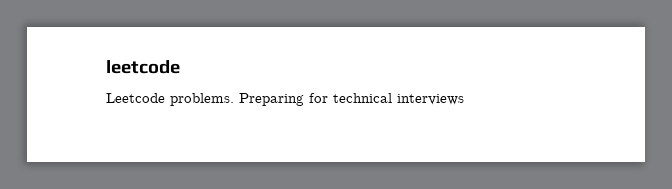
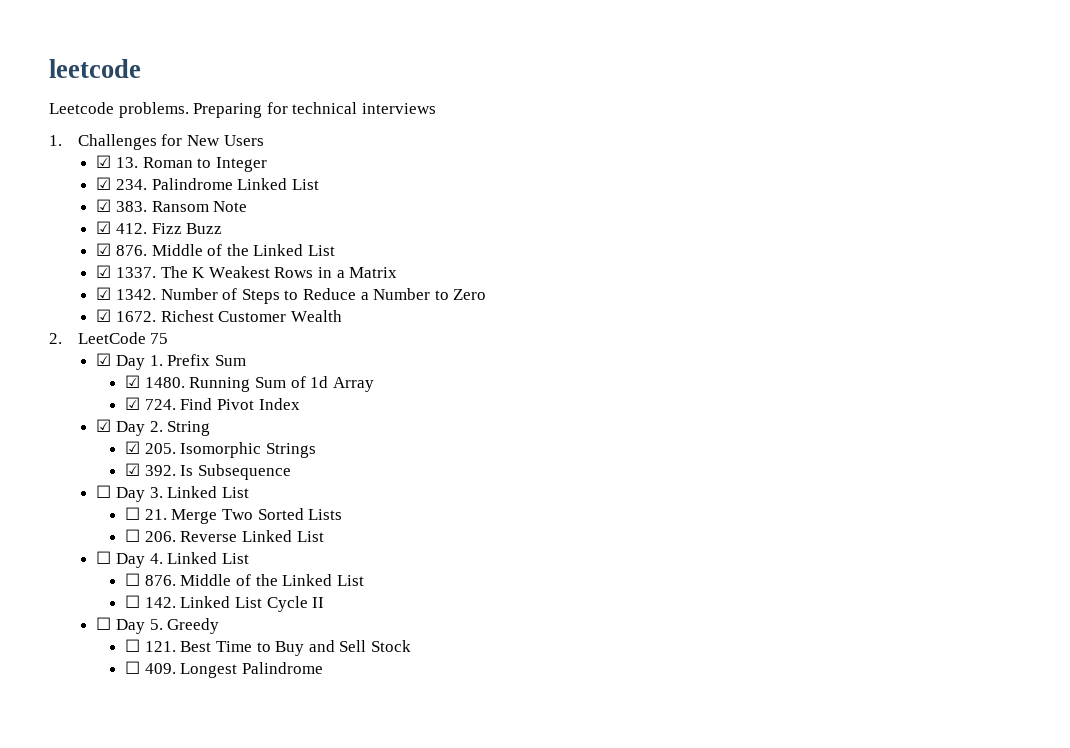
(464, 99) none -> [49,134,264,150] [96,155,267,172] [96,177,319,190] [96,199,248,212] [96,221,223,234] [96,243,336,256] [96,265,398,278] [96,287,487,304] [96,309,342,322] [49,332,169,344] [96,353,246,370] [125,375,374,392] [125,397,300,410] [96,419,211,436] [125,441,317,458] [125,463,292,480] [96,485,249,502] [125,507,343,524] [125,529,324,542] [96,551,249,568] [125,573,364,586] [125,595,325,612] [96,617,220,634] [125,639,411,656] [125,661,324,678] // 1. Challenges for New Users // ☑ 13. Roman to Integer // ☑ 234. Palindrome Linked List // ☑ 383. Ransom Note // ☑ 412. Fizz Buzz // ☑ 876. Middle of the Linked List // ☑ 1337. The K Weakest Rows in a Matrix // ☑ 1342. Number of Steps to Reduce a Number to Zero // ☑ 1672. Richest Customer Wealth // 2. LeetCode 75 // ☑ Day 1. Prefix Sum // ☑ 1480. Running Sum of 1d Array // ☑ 724. Find Pivot Index // ☑ Day 2. String // ☑ 205. Isomorphic Strings // ☑ 392. Is Subsequence // ☐ Day 3. Linked List // ☐ 21. Merge Two Sorted Lists // ☐ 206. Reverse Linked List // ☐ Day 4. Linked List // ☐ 876. Middle of the Linked List // ☐ 142. Linked List Cycle II // ☐ Day 5. Greedy // ☐ 121. Best Time to Buy and Sell Stock // ☐ 409. Longest Palindrome

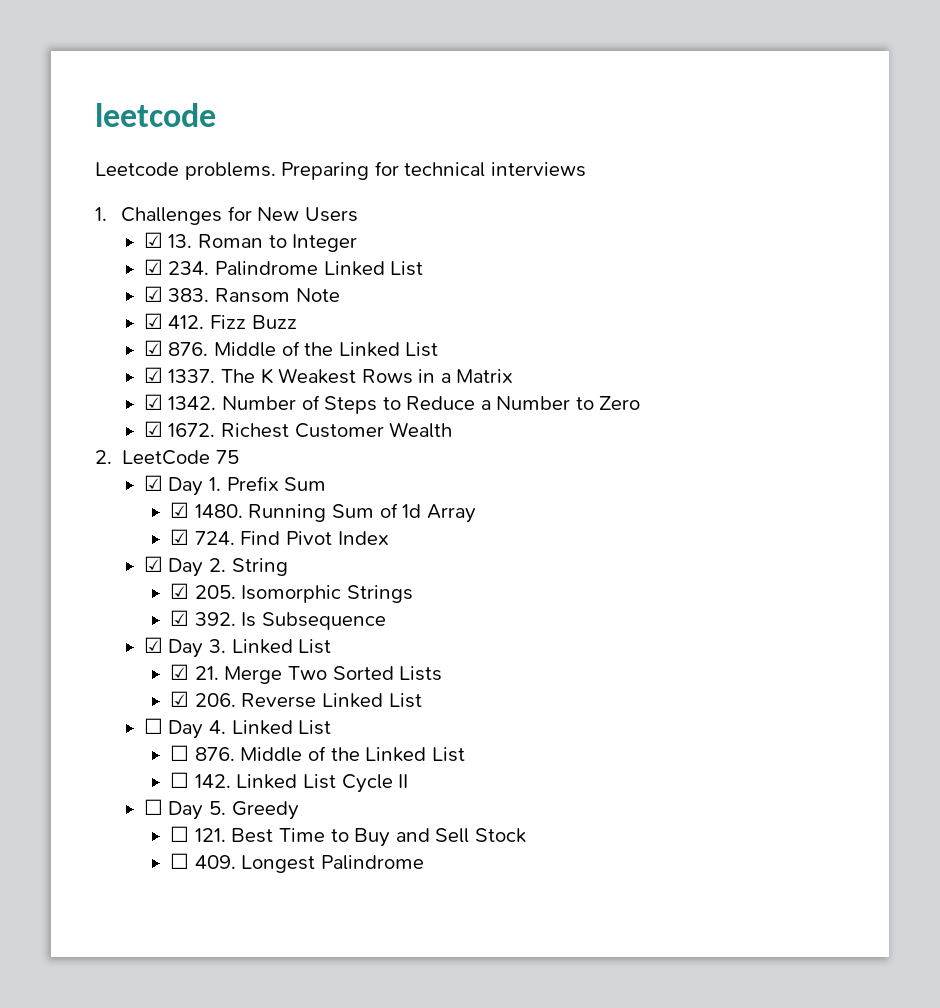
[96,485,112,498] ☐ -> [143,637,163,653] ☑
[125,507,141,520] ☐ -> [170,664,190,680] ☑
[125,529,141,542] ☐ -> [170,691,190,707] ☑

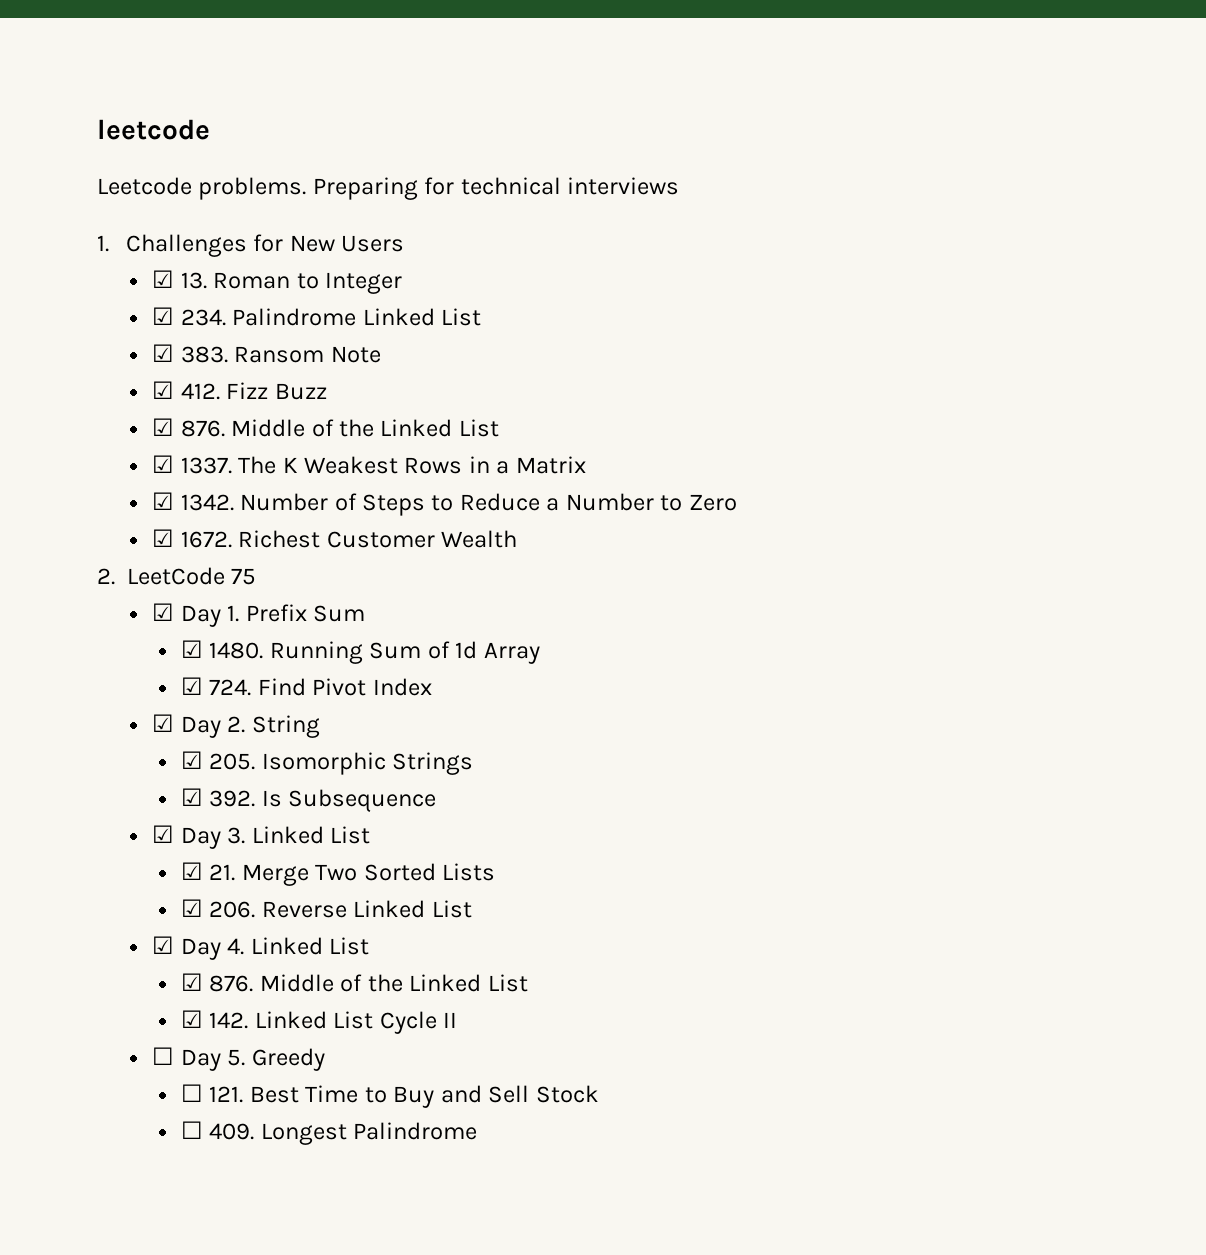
[143,718,163,734] ☐ -> [152,936,175,954] ☑
[170,745,465,762] [170,772,190,788] ☐ 876. Middle of the Linked List // ☐ -> [180,973,528,992] [180,1010,203,1028] ☑ 876. Middle of the Linked List // ☑

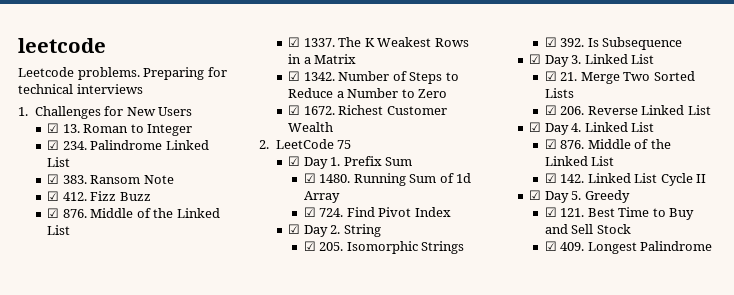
[152,1047,175,1065] ☐ -> [529,190,542,200] ☑
[180,1084,203,1102] ☐ -> [544,207,557,217] ☑
[180,1121,203,1139] ☐ -> [544,241,557,251] ☑

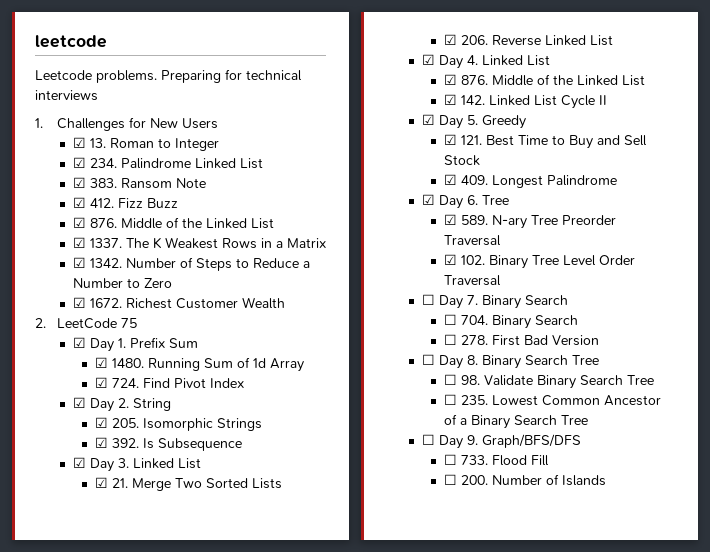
(713, 246) none -> [421,194,509,209] [443,214,616,229] [443,235,501,246] [443,254,635,269] [443,275,501,286] [421,294,568,309] [443,314,578,329] [443,334,599,346] [421,354,599,369] [443,374,654,389] [443,394,661,406] [443,414,588,429] [421,434,581,449] [443,454,549,466] [443,474,606,486] // ☑ Day 6. Tree // ☑ 589. N-ary Tree Preorder Traversal // ☑ 102. Binary Tree Level Order Traversal // ☐ Day 7. Binary Search // ☐ 704. Binary Search // ☐ 278. First Bad Version // ☐ Day 8. Binary Search Tree // ☐ 98. Validate Binary Search Tree // ☐ 235. Lowest Common Ancestor of a Binary Search Tree // ☐ Day 9. Graph/BFS/DFS // ☐ 733. Flood Fill // ☐ 200. Number of Islands

